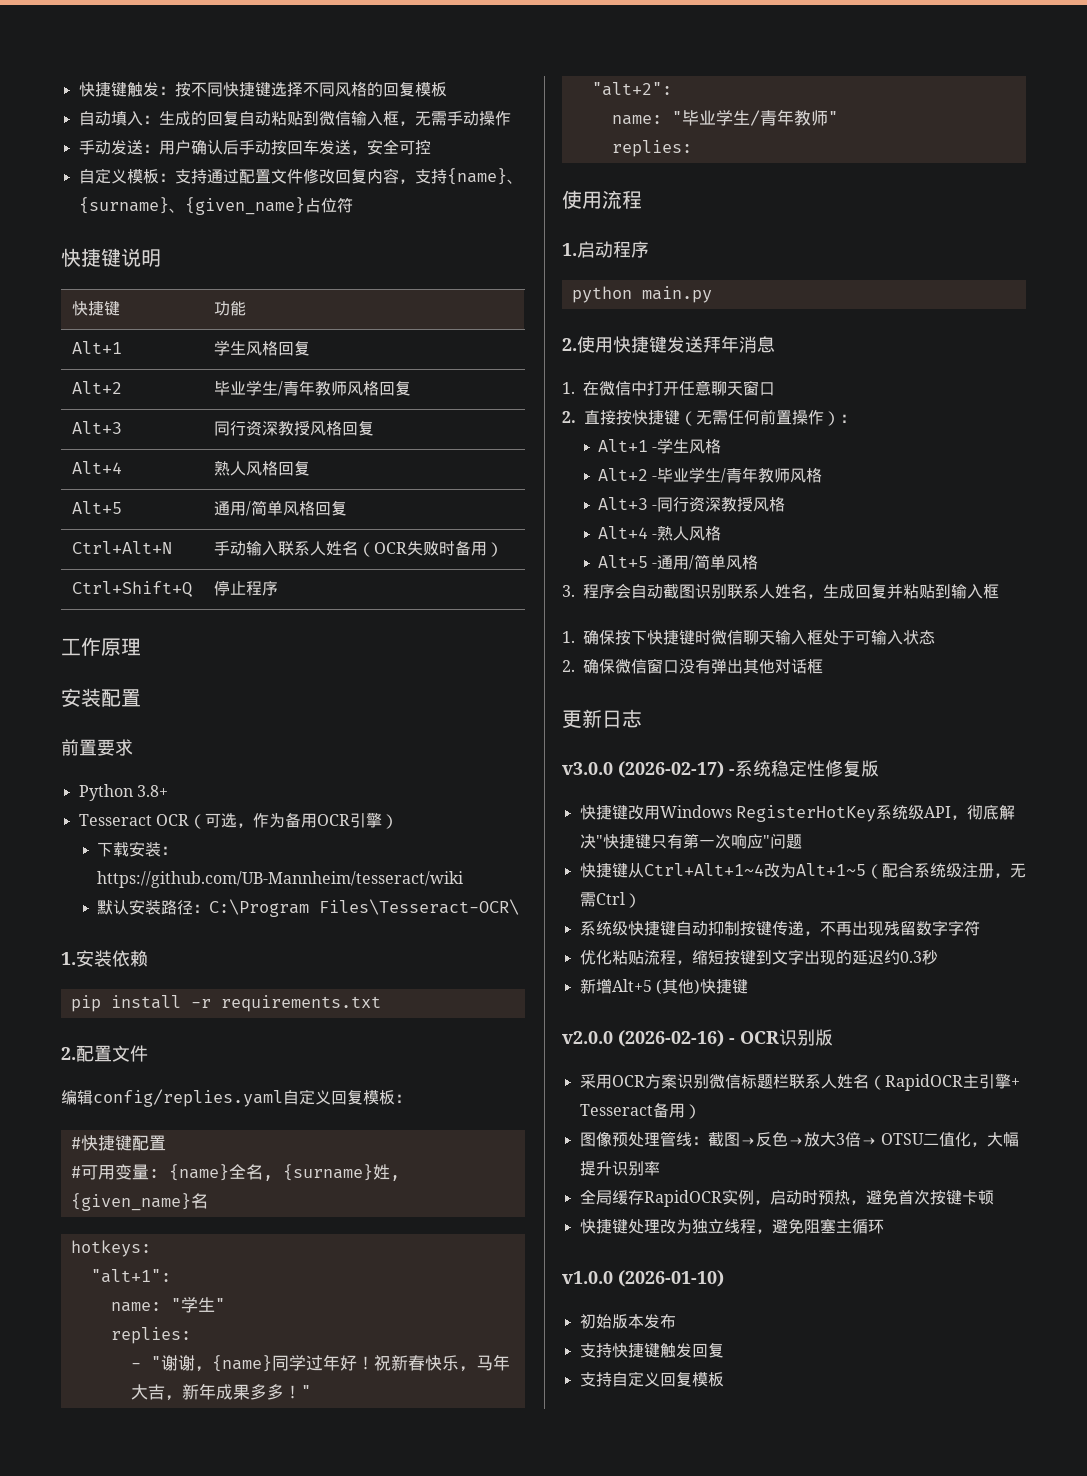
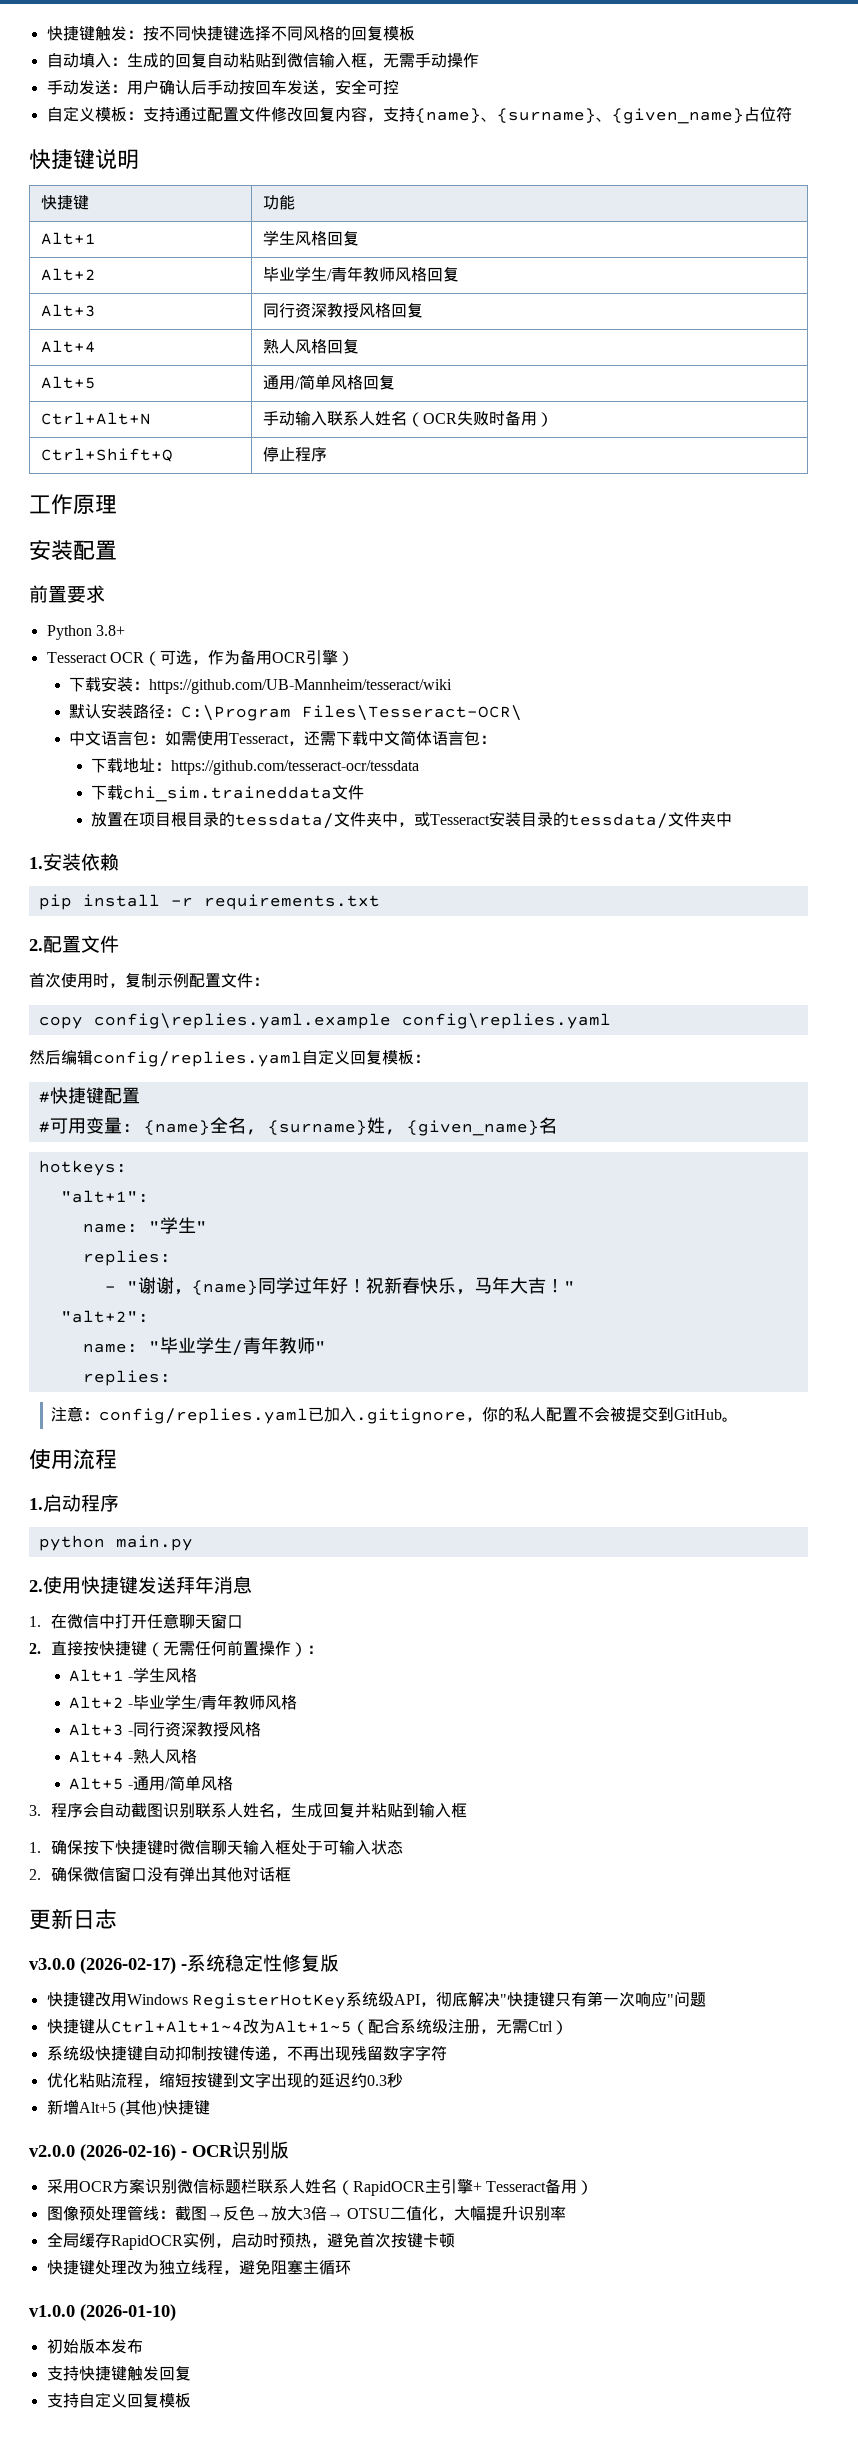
(520, 907) none -> [69,730,497,746] [91,758,420,775] [91,785,365,802] [91,811,733,829] // 中文语言包：如需使用Tesseract，还需下载中文简体语言包： // 下载地址：https://github.com/tesseract-ocr/tessdata // 下载chi_sim.traineddata文件 // 放置在项目根目录的tessdata/文件夹中，或Tesseract安装目录的tessdata/文件夹中
(148, 1053) none -> [29,972,269,988] [38,1013,611,1029] [29,1050,61,1065] 首次使用时，复制示例配置文件： // copy config\replies.yaml.example config\replies.yaml // 然后
[164,1383,284,1401] ，新年成果多多 -> (546, 1285) none
(692, 148) none -> [51,1406,739,1424] // 注意：config/replies.yaml已加入.gitignore，你的私人配置不会被提交到GitHub。

